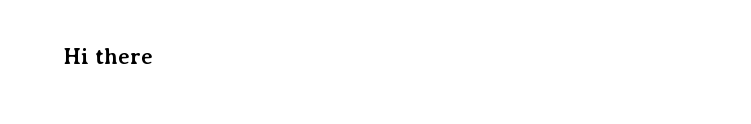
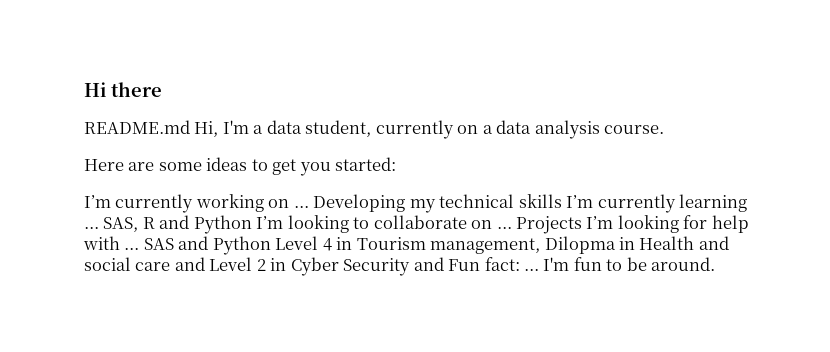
(153, 56) none -> [84,120,665,139] [84,157,397,176] [84,194,748,213] [84,215,749,234] [83,236,729,255] [84,257,716,276] // README.md Hi, I'm a data student, currently on a data analysis course. // Here are some ideas to get you started: // I’m currently working on ... Developing my technical skills I’m currently learning ... SAS, R and Python I’m looking to collaborate on ... Projects I’m looking for help with ... SAS and Python Level 4 in Tourism management, Dilopma in Health and social care and Level 2 in Cyber Security and Fun fact: ... I'm fun to be around.

